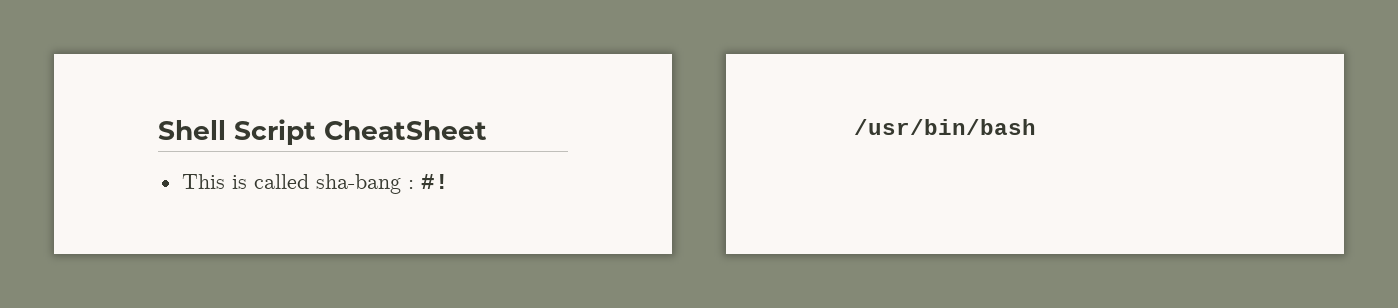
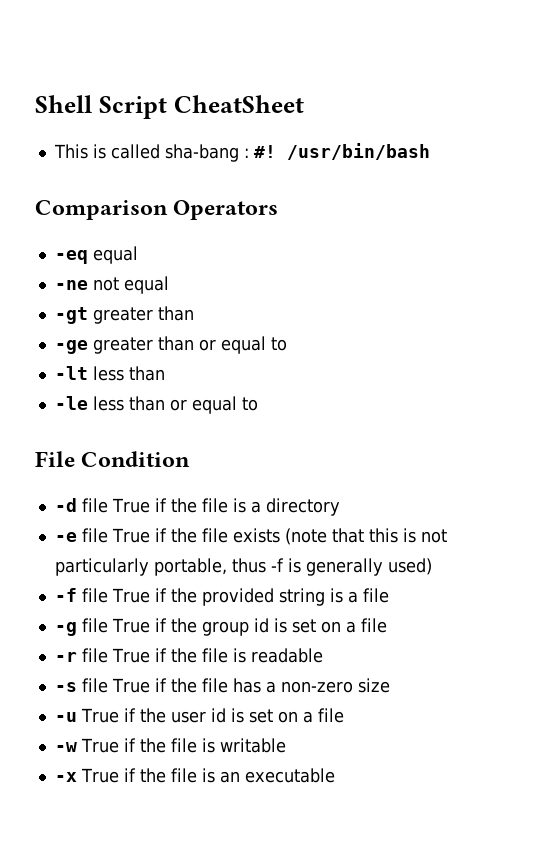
(1036, 127) none -> [35,200,279,220] [54,246,138,264] [54,276,169,294] [54,306,194,324] [54,336,287,354] [54,366,165,381] [54,396,258,414] [35,451,191,467] [54,498,340,516] [54,528,447,545] [54,558,432,576] [54,588,389,606] [54,618,387,636] [54,648,323,663] [54,678,390,693] [54,708,344,723] [54,738,286,753] [54,768,335,783] // Comparison Operators // -eq equal // -ne not equal // -gt greater than // -ge greater than or equal to // -lt less than // -le less than or equal to // File Condition // -d file True if the file is a directory // -e file True if the file exists (note that this is not particularly portable, thus -f is generally used) // -f file True if the provided string is a file // -g file True if the group id is set on a file // -r file True if the file is readable // -s file True if the file has a non-zero size // -u True if the user id is set on a file // -w True if the file is writable // -x True if the file is an executable

